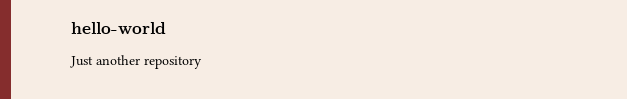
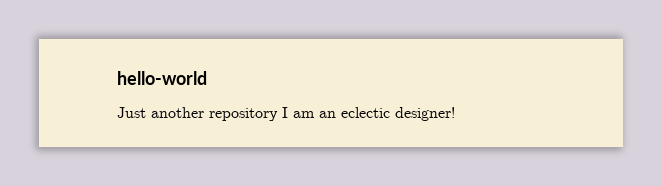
(202, 62) none -> [282,107,455,121] I am an eclectic designer!

